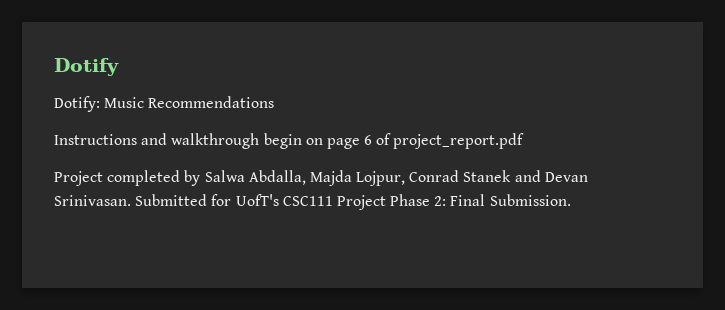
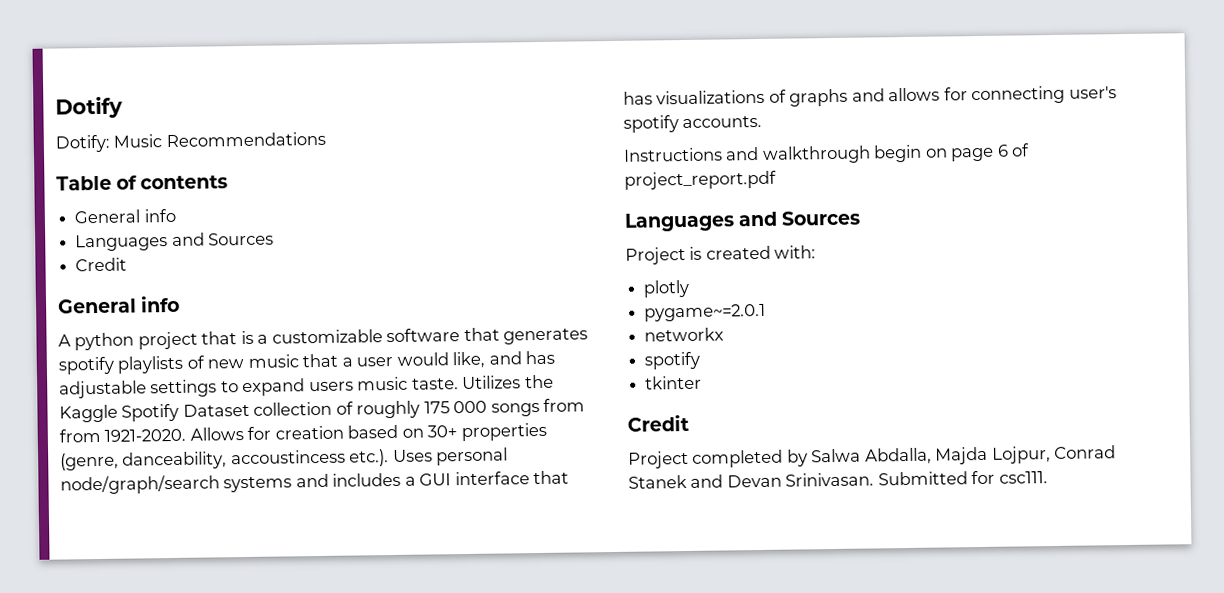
(275, 102) none -> [56,175,229,191] [74,208,176,224] [75,232,275,252] [75,257,128,272] [57,295,181,314] [58,327,589,351] [58,350,556,375] [59,374,554,399] [59,398,586,423] [59,422,547,443] [60,447,509,471] [60,470,570,495] [623,85,1117,107] [623,115,763,133] // Table of contents // General info // Languages and Sources // Credit // General info // A python project that is a customizable software that generates spotify playlists of new music that a user would like, and has adjustable settings to expand users music taste. Utilizes the Kaggle Spotify Dataset collection of roughly 175 000 songs from from 1921-2020. Allows for creation based on 30+ properties (genre, danceability, accoustincess etc.). Uses personal node/graph/search systems and includes a GUI interface that has visualizations of graphs and allows for connecting user's spotify accounts.
(525, 141) none -> [624,210,862,232] [625,245,817,265] [643,279,691,298] [644,303,767,322] [644,327,725,342] [644,351,701,370] [645,375,703,390] [627,414,689,432] // Languages and Sources // Project is created with: // plotly // pygame~=2.0.1 // networkx // spotify // tkinter // Credit
[235,194,571,210] UofT's CSC111 Project Phase 2: Final Submission. -> [998,471,1048,484] csc111.

